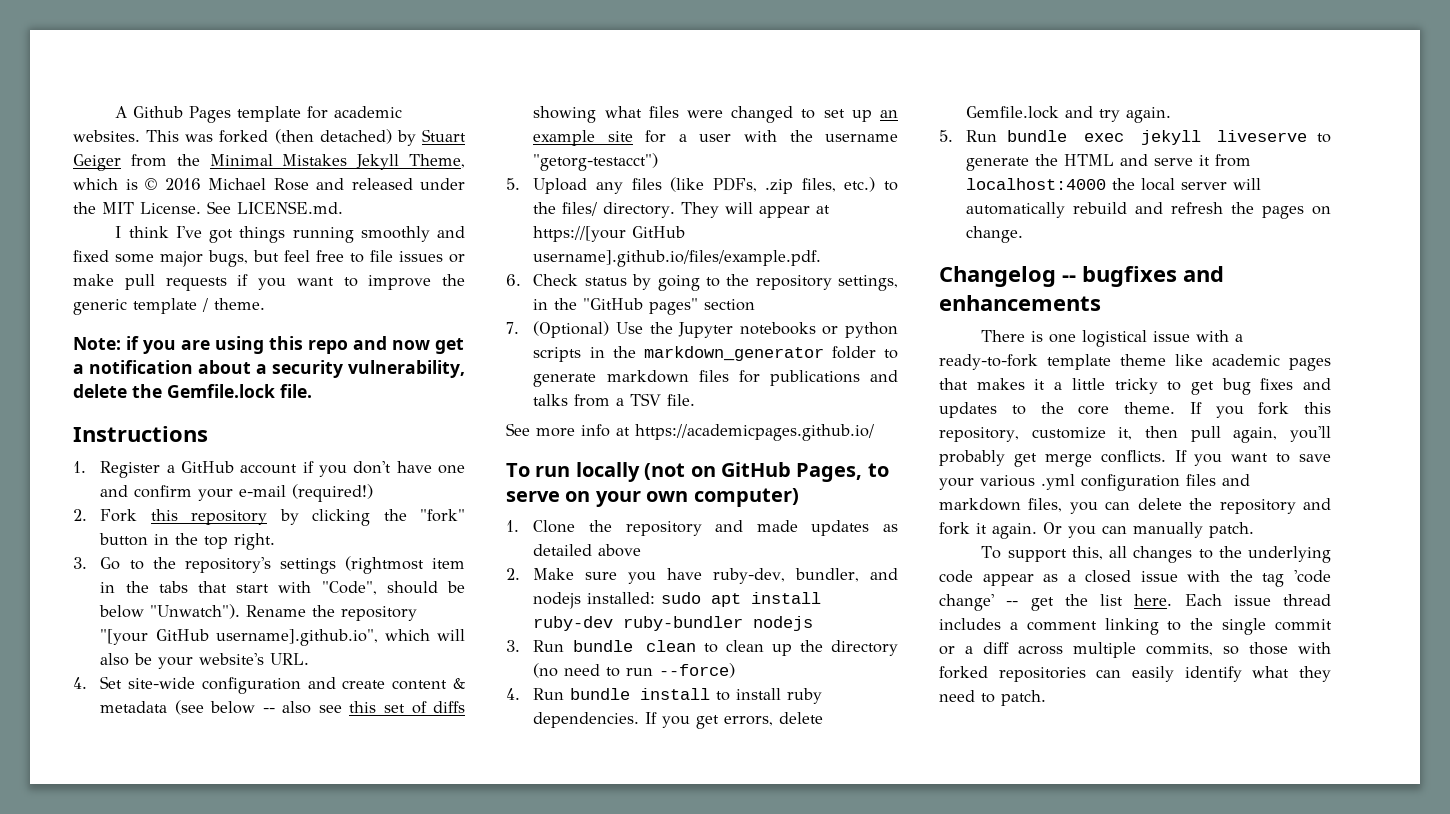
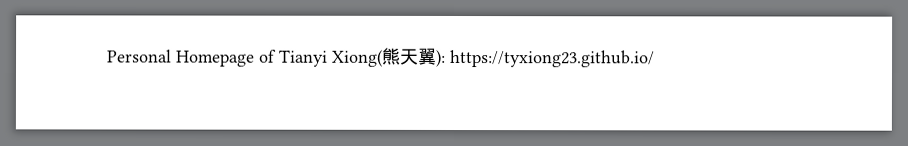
[115,106,403,123] [73,129,466,146] [73,154,465,171] [73,178,465,191] [73,201,343,214] [115,226,465,243] [73,250,465,267] [73,274,465,291] [73,298,265,315] [73,336,464,354] [73,360,465,378] [73,384,312,398] [73,426,208,442] [73,461,465,478] [100,484,374,502] [73,509,466,526] [99,533,276,550] [73,556,466,574] [100,581,465,595] [99,604,418,621] [100,629,465,646] [100,653,310,669] [73,676,465,694] [100,700,465,715] [533,106,898,123] [533,130,898,146] [533,153,659,171] [506,177,898,194] [533,202,831,218] [533,226,686,242] [533,250,822,267] [506,274,898,291] [533,298,756,315] [506,321,899,338] [533,346,898,362] [533,370,898,387] [533,393,696,407] [506,423,874,441] [506,462,889,482] [506,488,799,507] [506,520,898,536] [533,544,642,557] [506,568,898,584] [533,592,822,609] [533,616,814,631] [506,640,898,656] [533,663,736,678] [506,688,823,704] [533,712,824,729] [966,106,1172,123] [939,130,1331,145] [966,154,1252,171] [966,178,1262,191] [966,202,1331,219] [966,226,1024,243] [939,266,1224,287] [939,295,1101,311] [981,330,1244,347] [939,354,1331,371] [939,378,1331,395] [939,402,1331,418] [939,426,1331,443] [939,450,1331,467] [939,474,1250,491] [939,498,1331,514] [939,522,1254,539] [981,546,1331,563] [939,570,1331,587] [939,594,1331,611] [939,618,1332,635] [939,642,1331,658] [939,666,1331,682] [939,690,1046,706] A Github Pages template for academic websites. This was forked (then detached) by Stuart Geiger from the Minimal Mistakes Jekyll Theme, which is © 2016 Michael Rose and released under the MIT License. See LICENSE.md. // I think I've got things running smoothly and fixed some major bugs, but feel free to file issues or make pull requests if you want to improve the generic template / theme. // Note: if you are using this repo and now get a notification about a security vulnerability, delete the Gemfile.lock file. // Instructions // 1. Register a GitHub account if you don't have one and confirm your e-mail (required!) // 2. Fork this repository by clicking the "fork" button in the top right. // 3. Go to the repository's settings (rightmost item in the tabs that start with "Code", should be below "Unwatch"). Rename the repository "[your GitHub username].github.io", which will also be your website's URL. // 4. Set site-wide configuration and create content & metadata (see below -- also see this set of diffs showing what files were changed to set up an example site for a user with the username "getorg-testacct") // 5. Upload any files (like PDFs, .zip files, etc.) to the files/ directory. They will appear at https://[your GitHub username].github.io/files/example.pdf. // 6. Check status by going to the repository settings, in the "GitHub pages" section // 7. (Optional) Use the Jupyter notebooks or python scripts in the markdown_generator folder to generate markdown files for publications and talks from a TSV file. // See more info at https://academicpages.github.io/ // To run locally (not on GitHub Pages, to serve on your own computer) // 1. Clone the repository and made updates as detailed above // 2. Make sure you have ruby-dev, bundler, and nodejs installed: sudo apt install ruby-dev ruby-bundler nodejs // 3. Run bundle clean to clean up the directory (no need to run --force) // 4. Run bundle install to install ruby dependencies. If you get errors, delete Gemfile.lock and try again. // 5. Run bundle exec jekyll liveserve to generate the HTML and serve it from localhost:4000 the local server will automatically rebuild and refresh the pages on change. // Changelog -- bugfixes and enhancements // There is one logistical issue with a ready-to-fork template theme like academic pages that makes it a little tricky to get bug fixes and updates to the core theme. If you fork this repository, customize it, then pull again, you'll probably get merge conflicts. If you want to save your various .yml configuration files and markdown files, you can delete the repository and fork it again. Or you can manually patch. // To support this, all changes to the underlying code appear as a closed issue with the tag 'code change' -- get the list here. Each issue thread includes a comment linking to the single commit or a diff across multiple commits, so those with forked repositories can easily identify what they need to patch. -> [107,47,655,68] Personal Homepage of Tianyi Xiong(熊天翼): https://tyxiong23.github.io/

